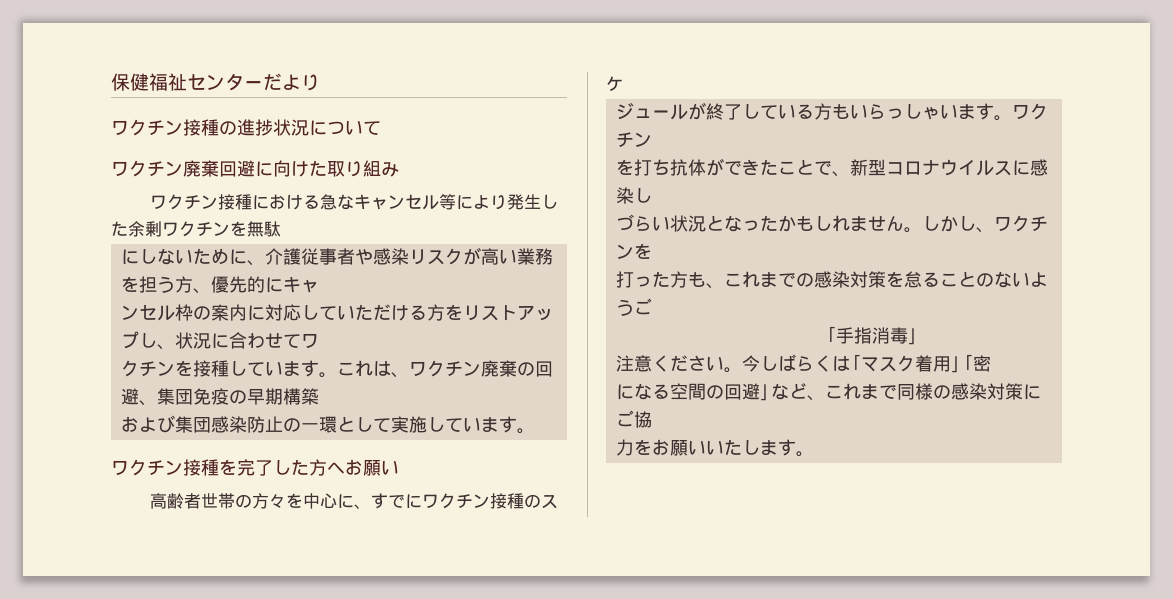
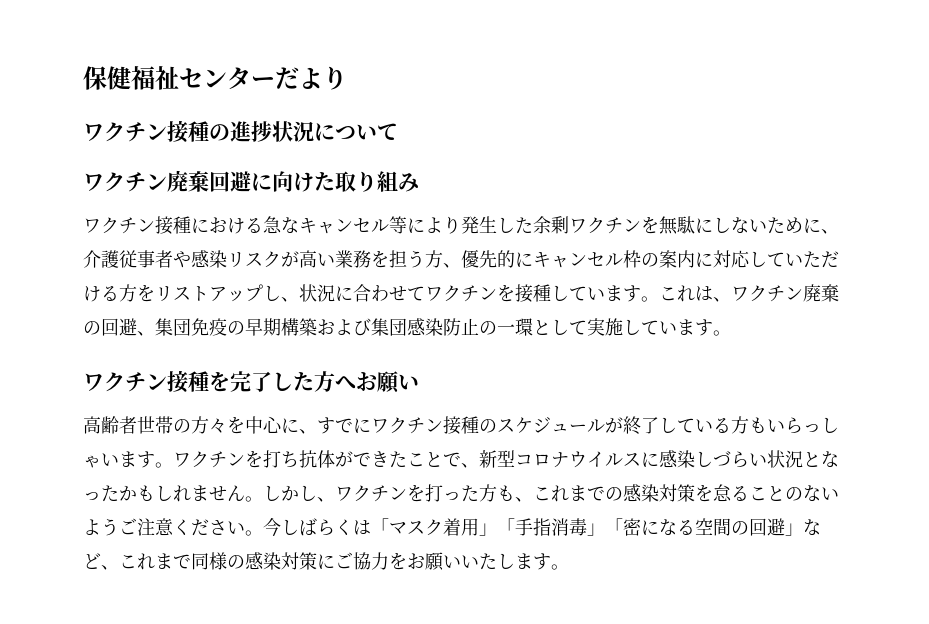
(281, 229) // -> (695, 225) none
(320, 286) // -> (569, 262) none
(320, 341) // -> (443, 293) none
(320, 396) // -> (317, 327) none
(623, 83) // -> (533, 425) none
(653, 139) // -> (245, 459) none
(653, 195) // -> (713, 459) none
(653, 251) // -> (425, 493) none
[825,326,920,345] // 「手指消毒」 // -> (137, 526) none
(974, 362) none -> [515,518,623,536] 手指消毒」「
(992, 363) // -> (641, 527) none
(653, 419) // -> (371, 561) none

